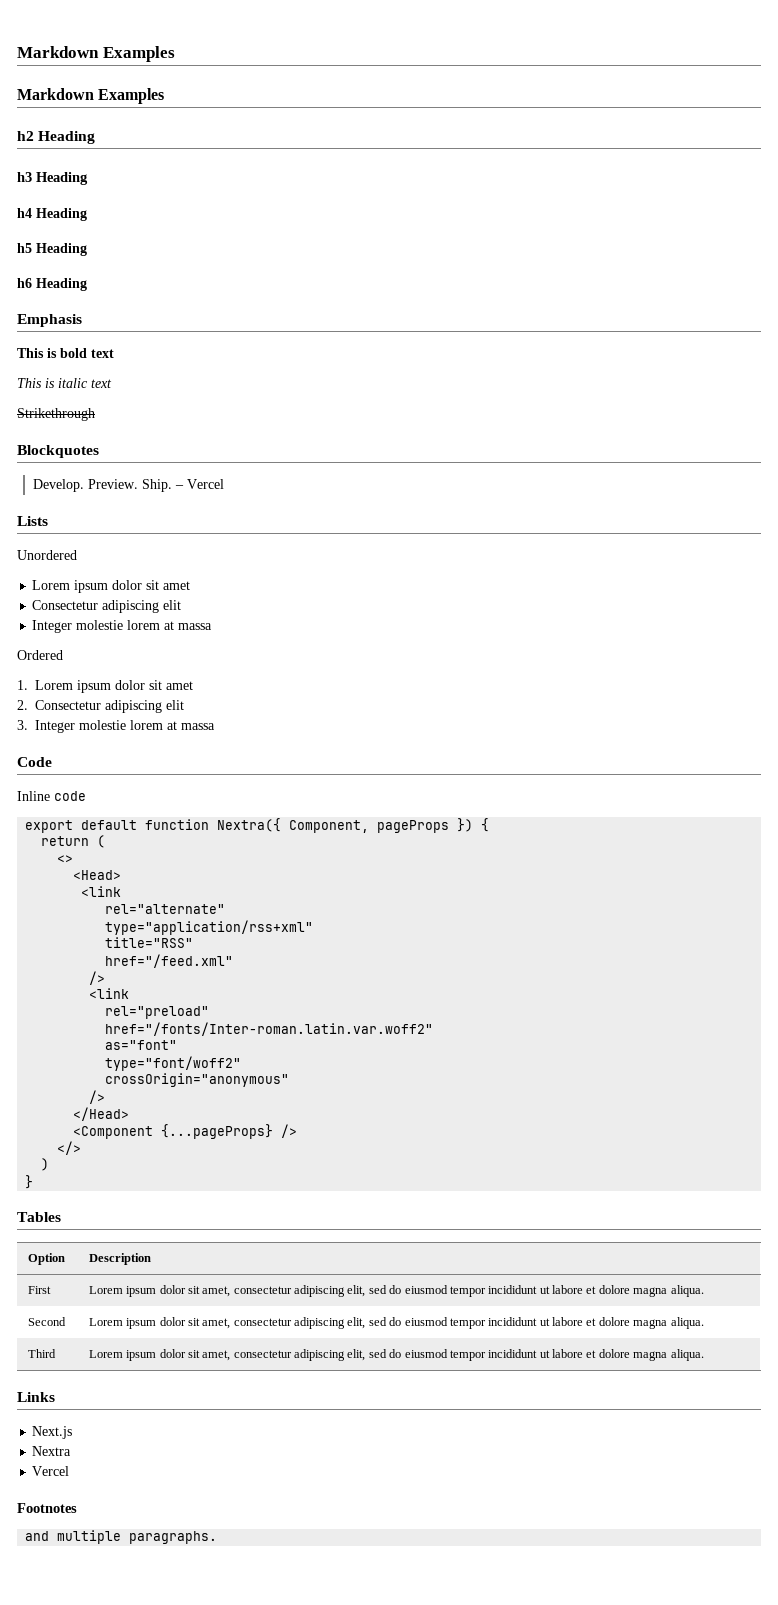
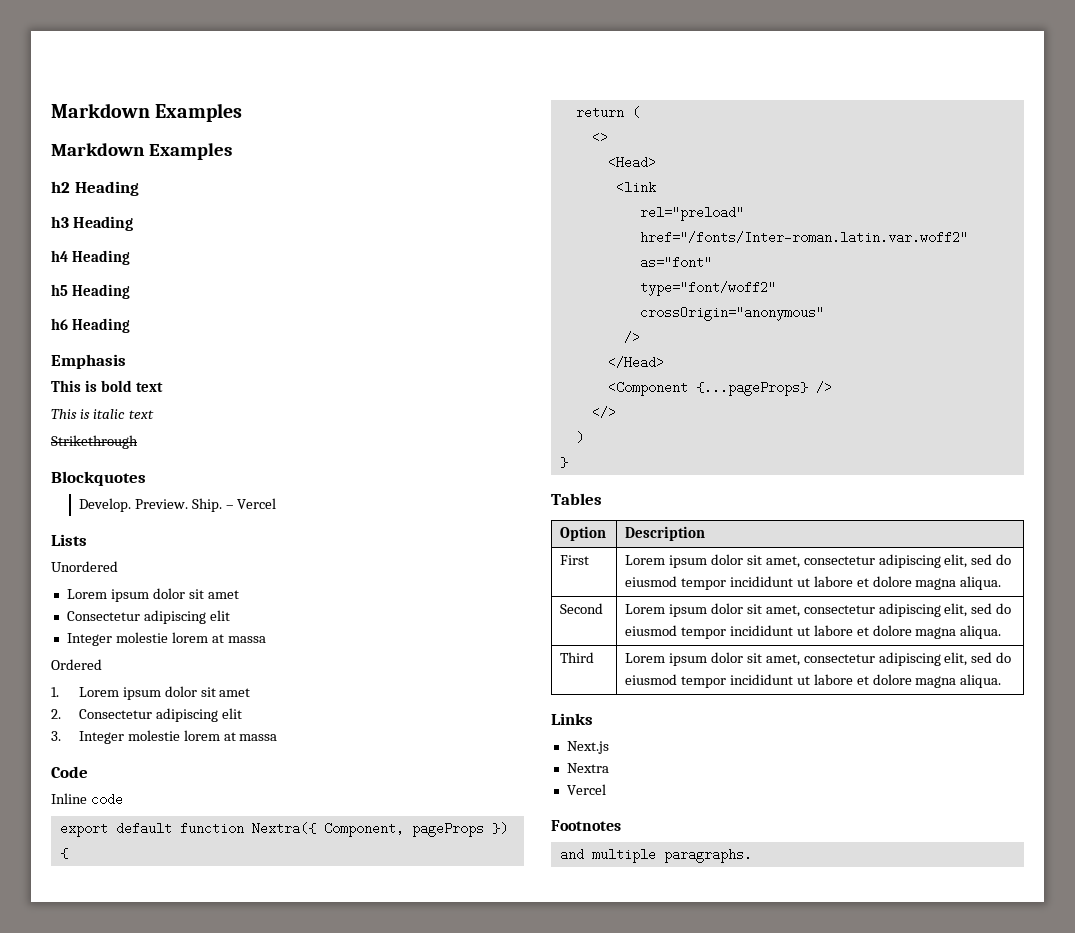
[105,904,226,914] [105,920,314,935] [105,937,194,948] [105,954,234,968] [89,971,106,985] [89,988,130,999] // rel="alternate" // type="application/rss+xml" // title="RSS" // href="/feed.xml" // /> // <link -> (656, 187) none

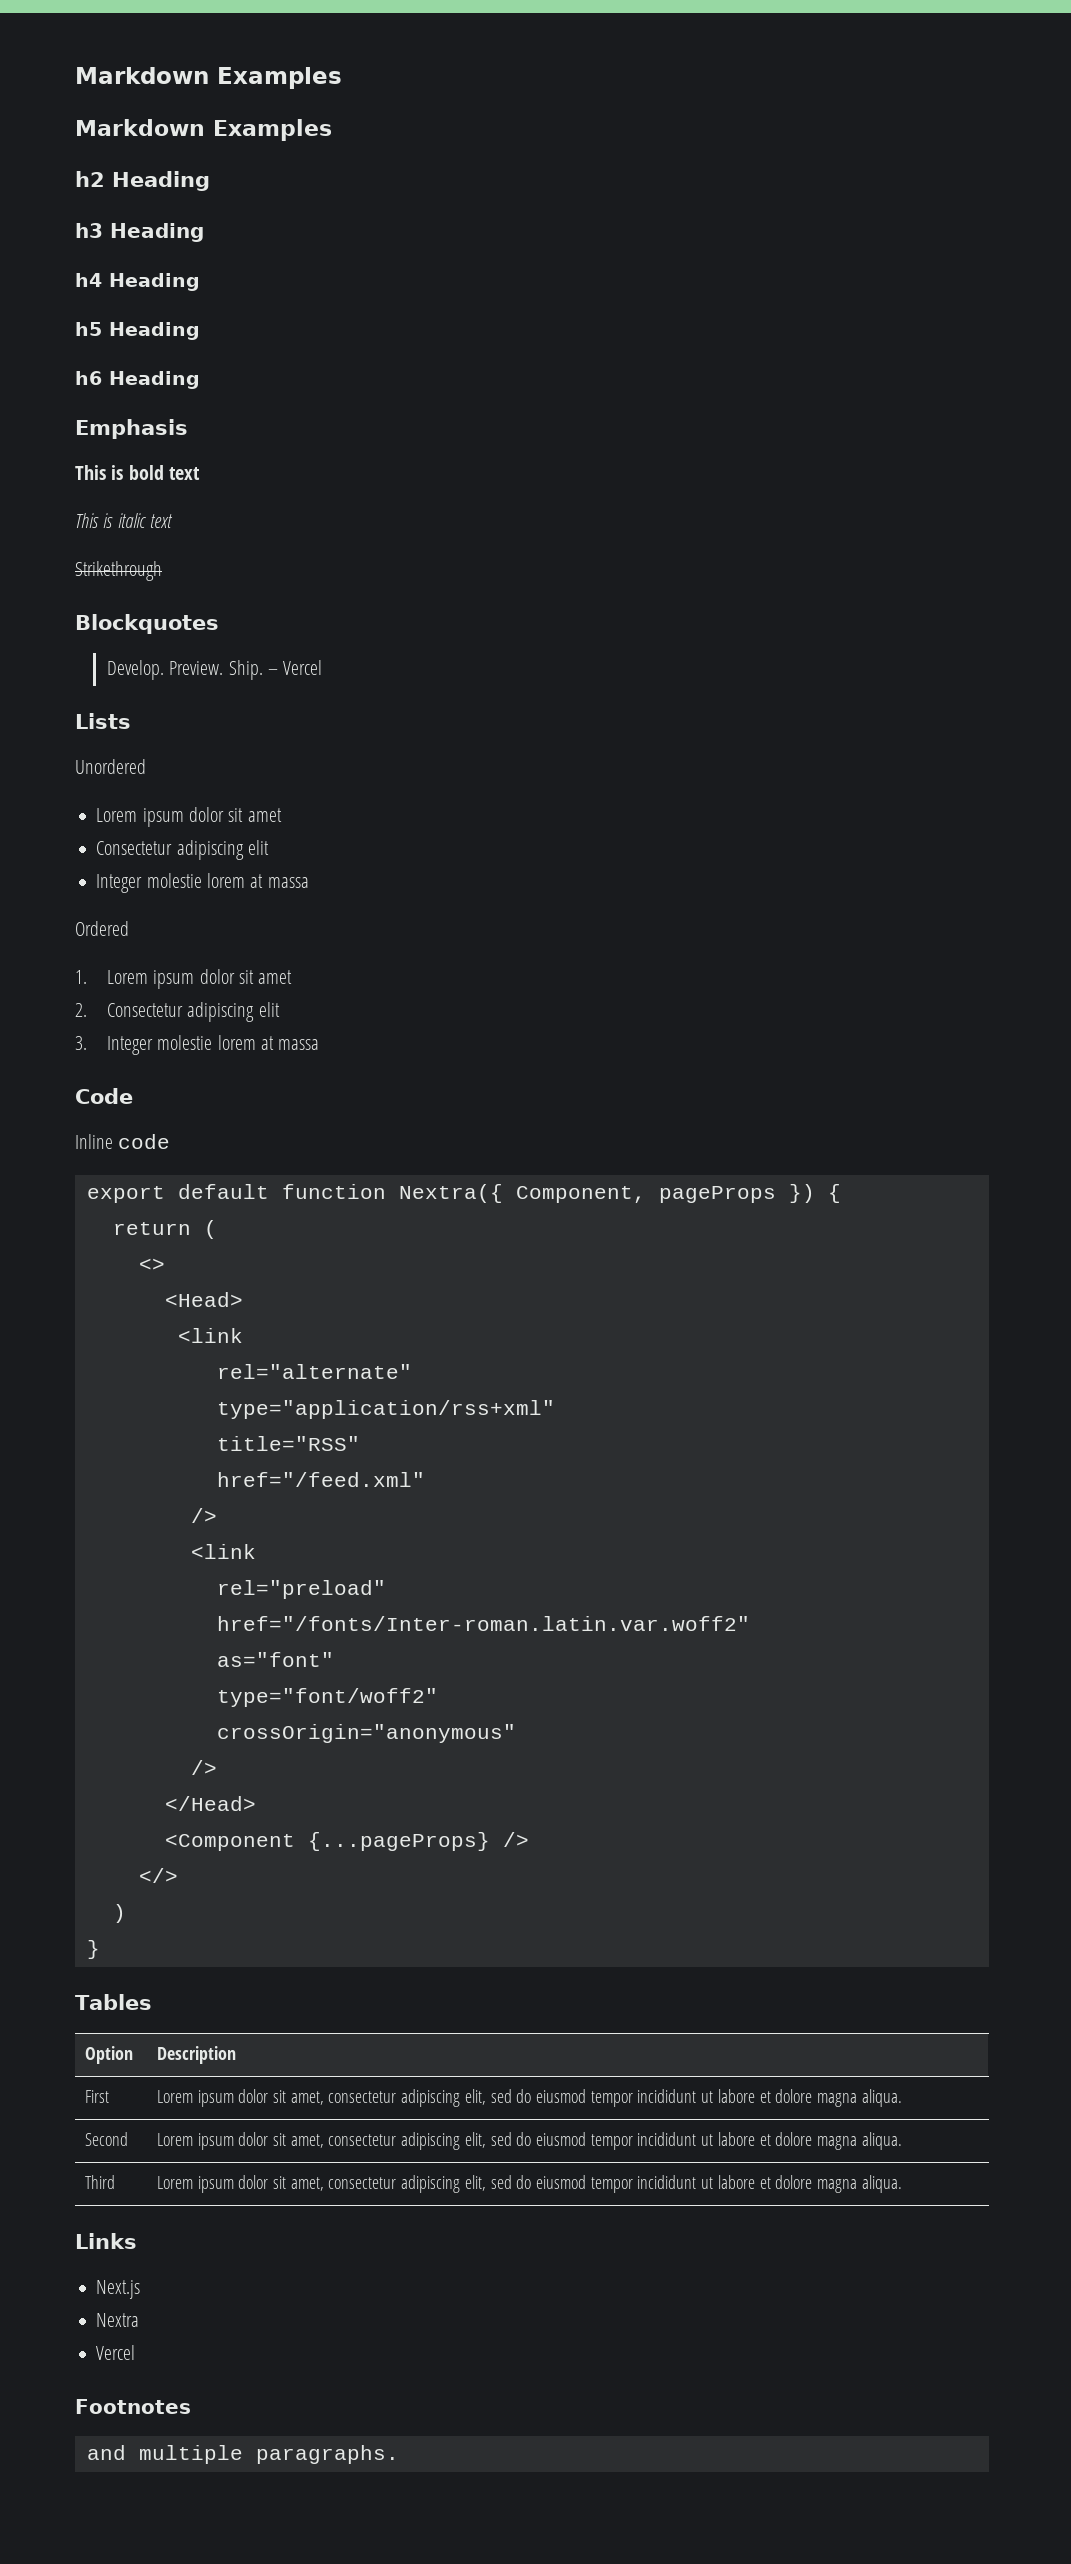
(656, 187) none -> [216,1364,412,1379] [216,1400,555,1419] [216,1436,360,1451] [216,1472,425,1487] [190,1508,217,1523] [190,1544,256,1559] // rel="alternate" // type="application/rss+xml" // title="RSS" // href="/feed.xml" // /> // <link

